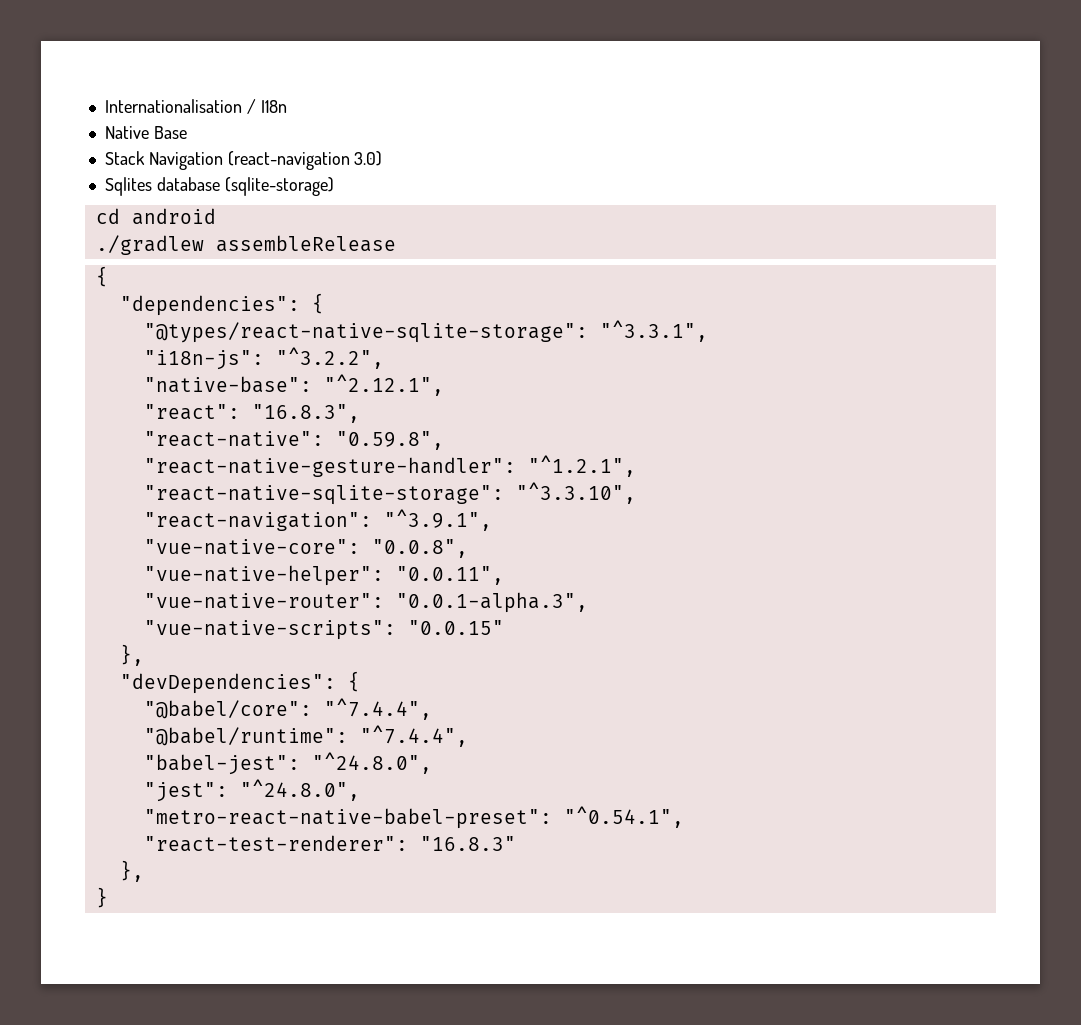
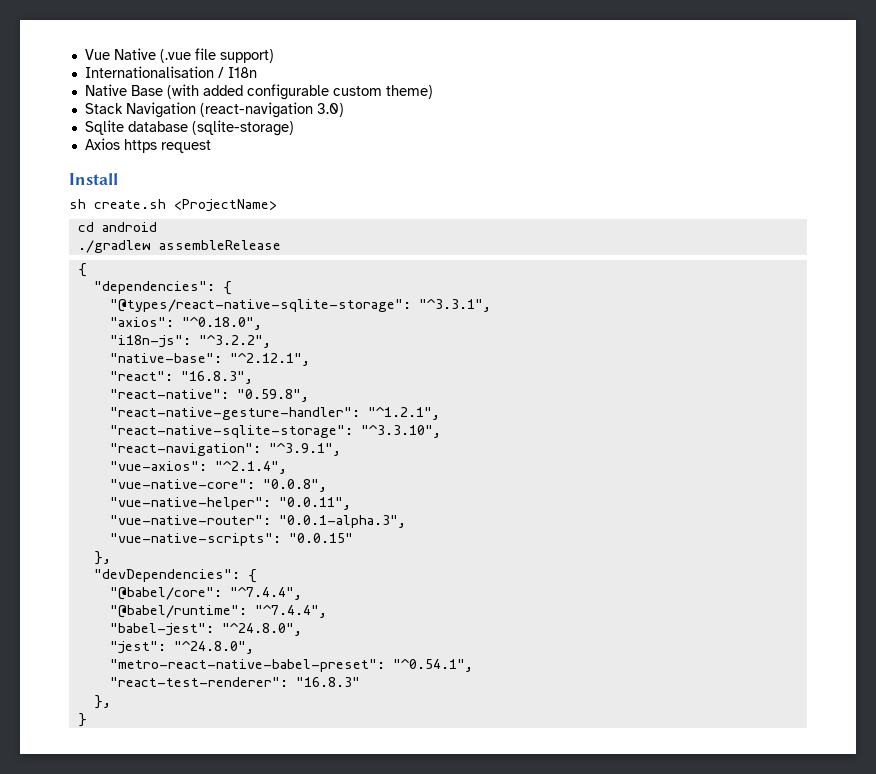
(104, 106) none -> [84,48,274,63] Vue Native (.vue file support) //
(187, 132) none -> [166,84,433,100] (with added configurable custom theme)
[104,177,152,196] Sqlites -> [84,120,124,135] Sqlite
(334, 186) none -> [84,138,211,153] [69,173,118,185] [69,199,277,212] // Axios https request // Install // sh create.sh <ProjectName>
(708, 331) none -> [109,317,262,330] // "axios": "^0.18.0",
(492, 520) none -> [109,461,287,474] // "vue-axios": "^2.1.4",

